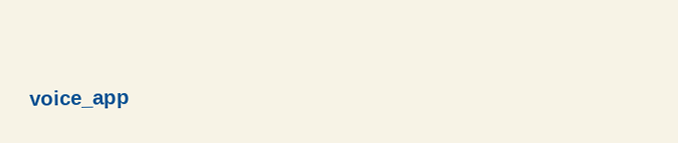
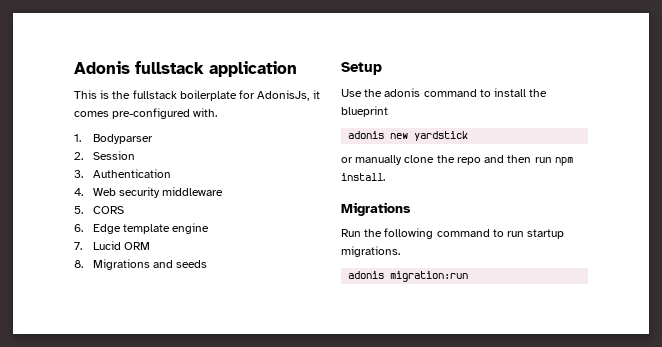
[29,88,130,110] voice_app -> [74,61,297,77] [74,90,320,101] [74,108,218,119] [74,134,153,144] [74,151,135,160] [74,169,171,178] [74,187,224,198] [74,206,124,214] [74,223,210,234] [74,241,151,250] [74,259,208,270] [341,62,382,75] [341,88,548,97] [341,106,388,117] [348,131,469,141] [341,155,573,166] [341,173,385,181] [341,202,411,216] [341,228,565,239] [341,246,400,257] [348,271,469,282] Adonis fullstack application // This is the fullstack boilerplate for AdonisJs, it comes pre-configured with. // 1. Bodyparser // 2. Session // 3. Authentication // 4. Web security middleware // 5. CORS // 6. Edge template engine // 7. Lucid ORM // 8. Migrations and seeds // Setup // Use the adonis command to install the blueprint // adonis new yardstick // or manually clone the repo and then run npm install. // Migrations // Run the following command to run startup migrations. // adonis migration:run

